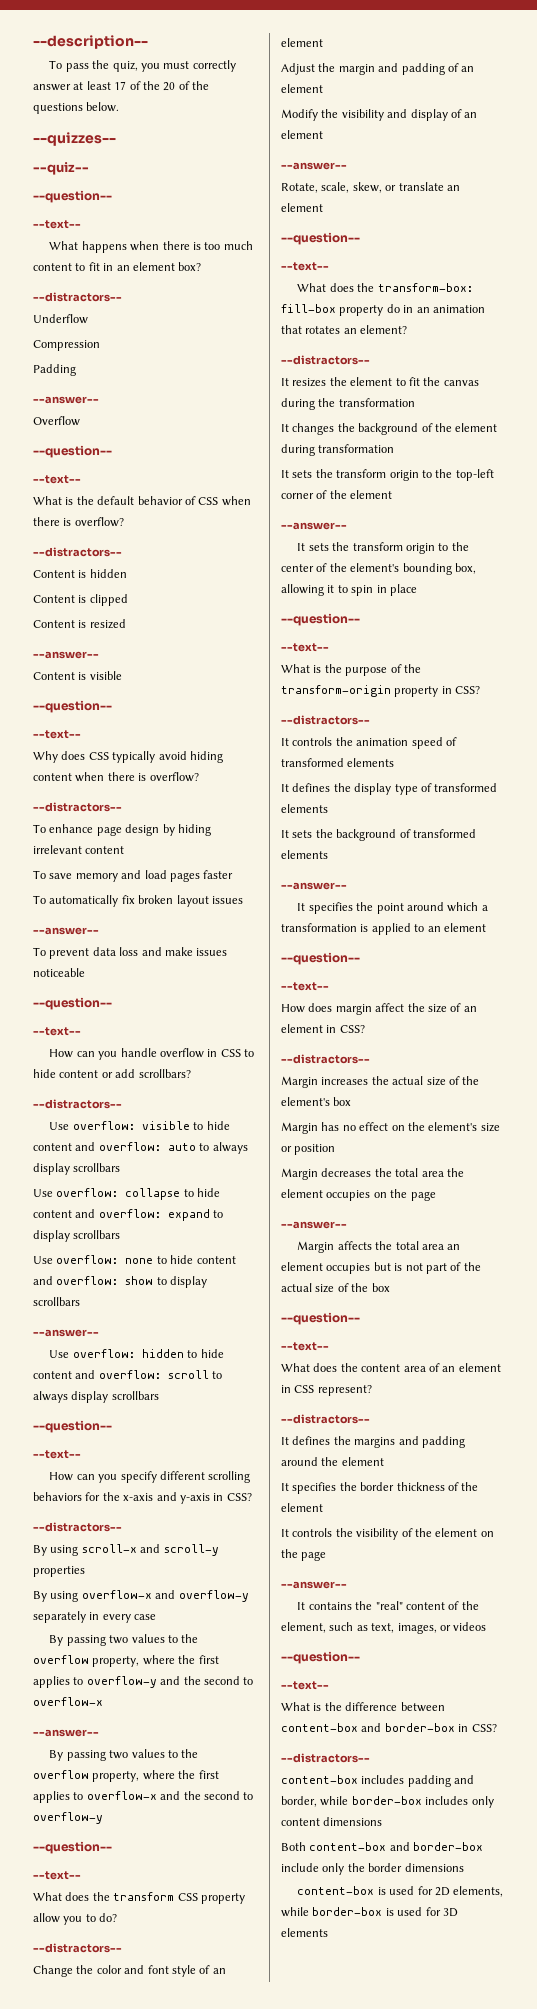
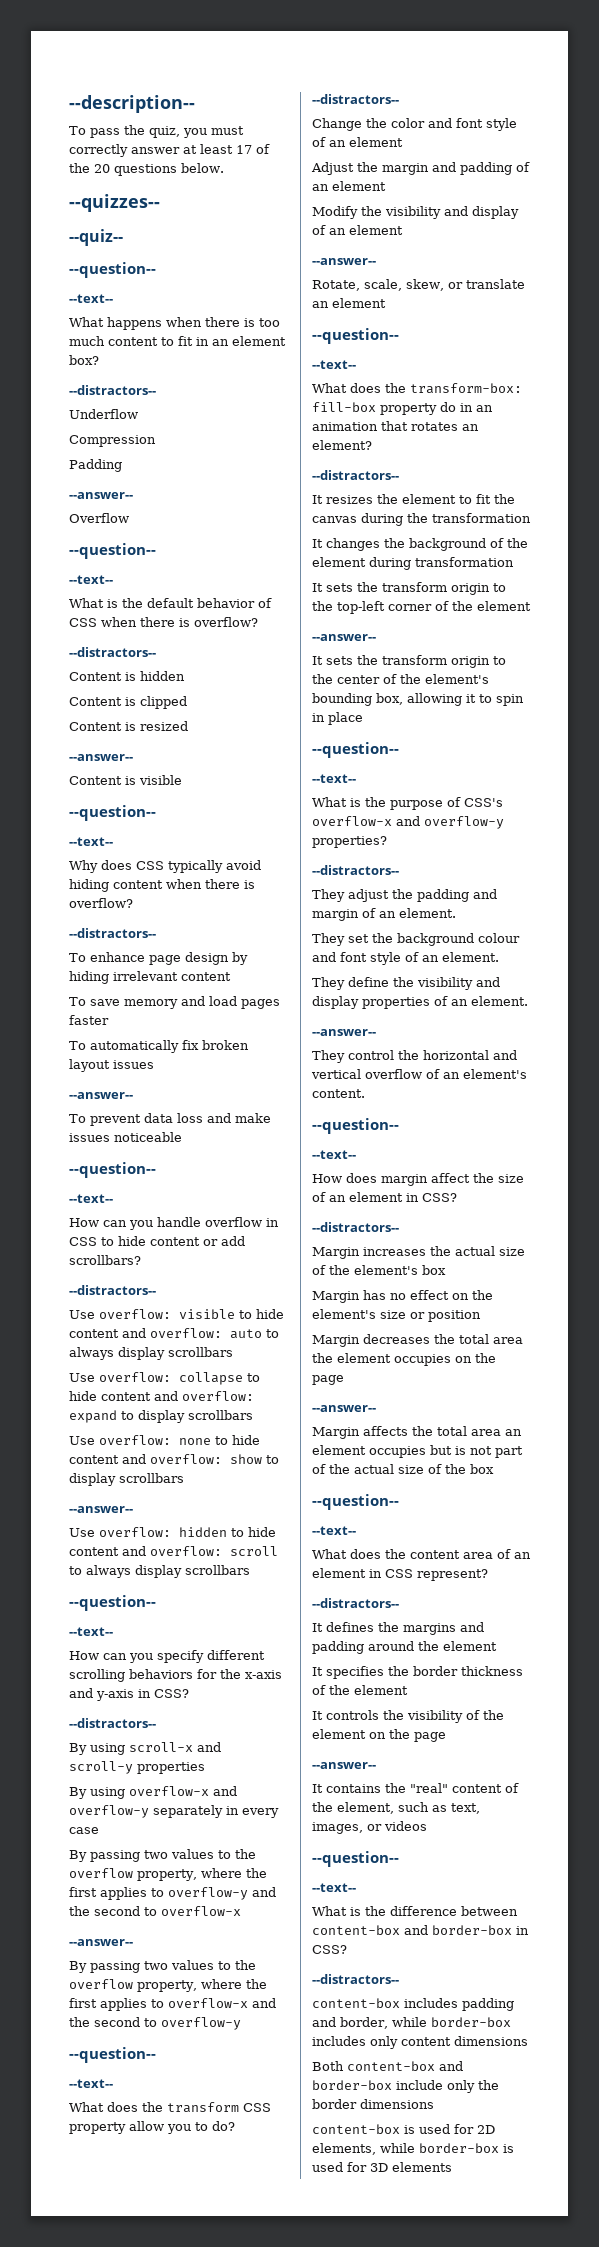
[178,81,209,90] of the -> (110, 168) none
[403,664,421,673] [281,685,481,697] [281,715,370,725] [281,737,457,749] [281,758,395,767] [281,783,498,795] [281,804,328,813] [281,829,476,841] [281,850,328,859] [281,882,347,890] [297,902,488,914] [281,923,486,935] the transform-origin property in CSS? // --distractors-- // It controls the animation speed of transformed elements // It defines the display type of transformed elements // It sets the background of transformed elements // --answer-- // It specifies the point around which a transformation is applied to an element -> [464,798,503,807] [312,816,504,829] [312,836,387,848] [312,865,399,875] [312,889,497,902] [312,908,456,921] [312,933,520,946] [312,952,499,965] [312,977,500,990] [312,996,528,1009] [312,1029,376,1036] [312,1050,517,1063] [311,1069,527,1079] [312,1089,365,1098] CSS's overflow-x and overflow-y properties? // --distractors-- // They adjust the padding and margin of an element. // They set the background colour and font style of an element. // They define the visibility and display properties of an element. // --answer-- // They control the horizontal and vertical overflow of an element's content.

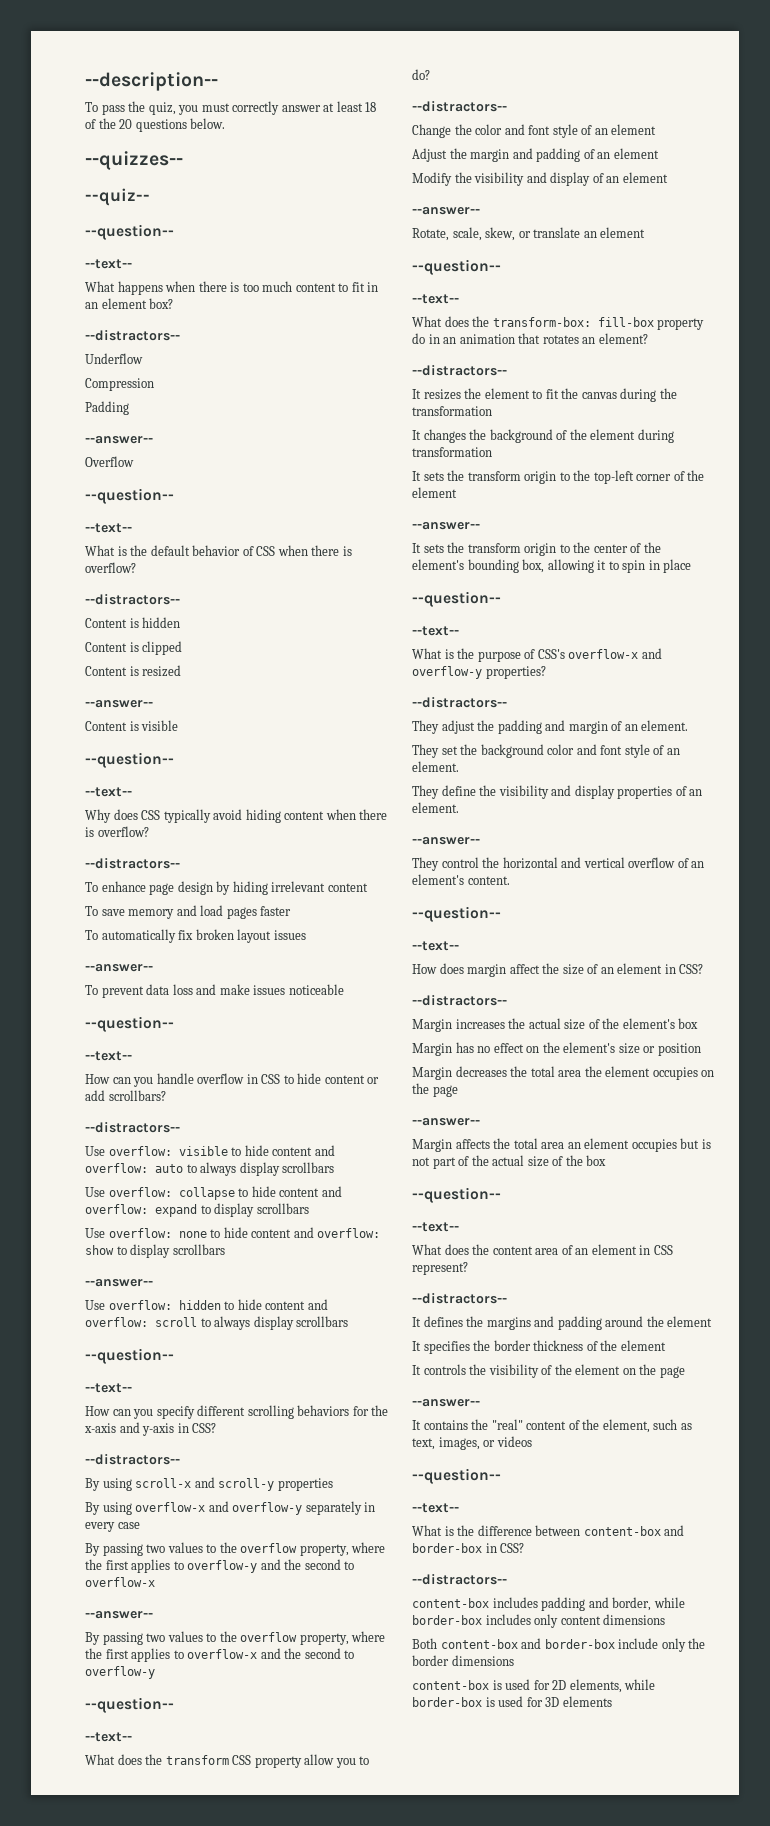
[236,145,252,154] 17 -> [365,102,377,112] 18
[478,933,520,943] colour -> [547,744,575,755] color

